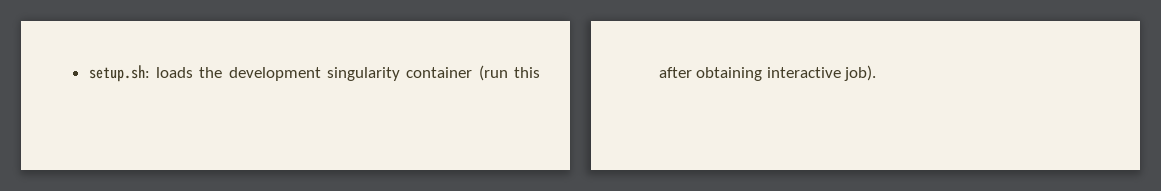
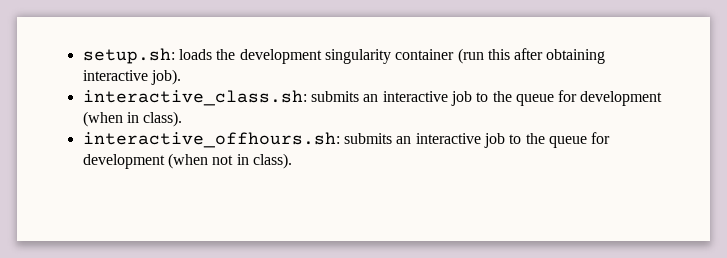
(877, 73) none -> [82,90,663,106] [82,111,183,127] [82,132,611,148] [82,153,292,169] // interactive_class.sh: submits an interactive job to the queue for development (when in class). // interactive_offhours.sh: submits an interactive job to the queue for development (when not in class).

